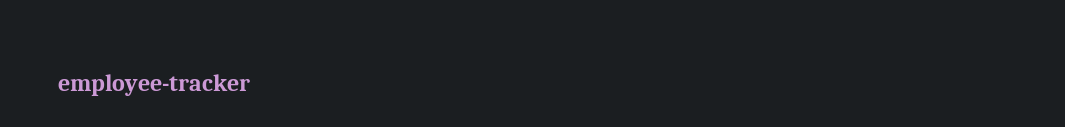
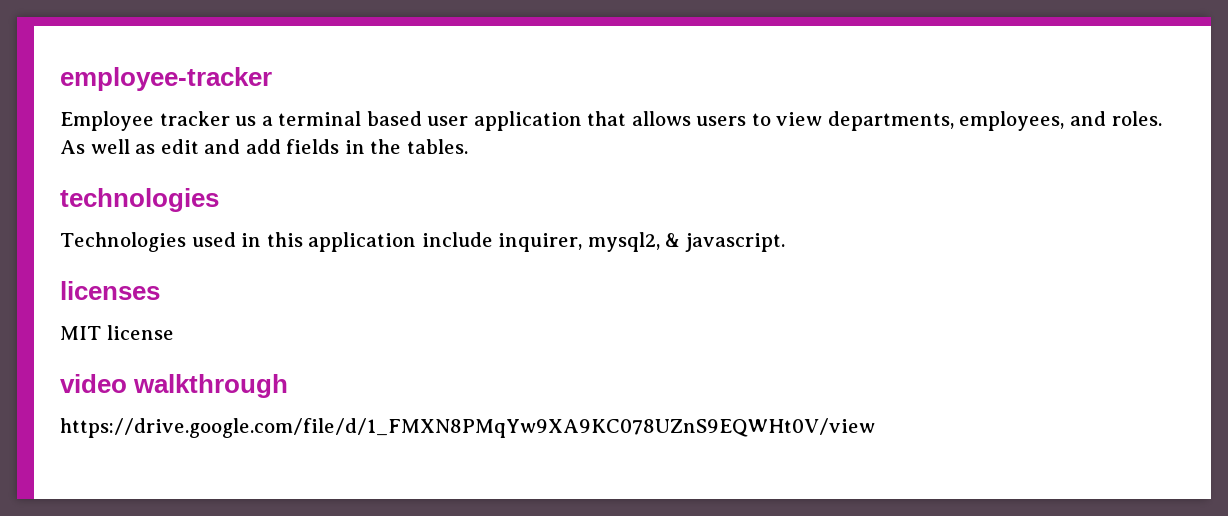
(250, 85) none -> [60,111,1162,131] [60,139,468,154] [60,188,219,212] [60,232,785,252] [60,281,160,300] [60,325,174,340] [60,374,289,398] [60,418,875,438] // Employee tracker us a terminal based user application that allows users to view departments, employees, and roles. As well as edit and add fields in the tables. // technologies // Technologies used in this application include inquirer, mysql2, & javascript. // licenses // MIT license // video walkthrough // https://drive.google.com/file/d/1_FMXN8PMqYw9XA9KC078UZnS9EQWHt0V/view

